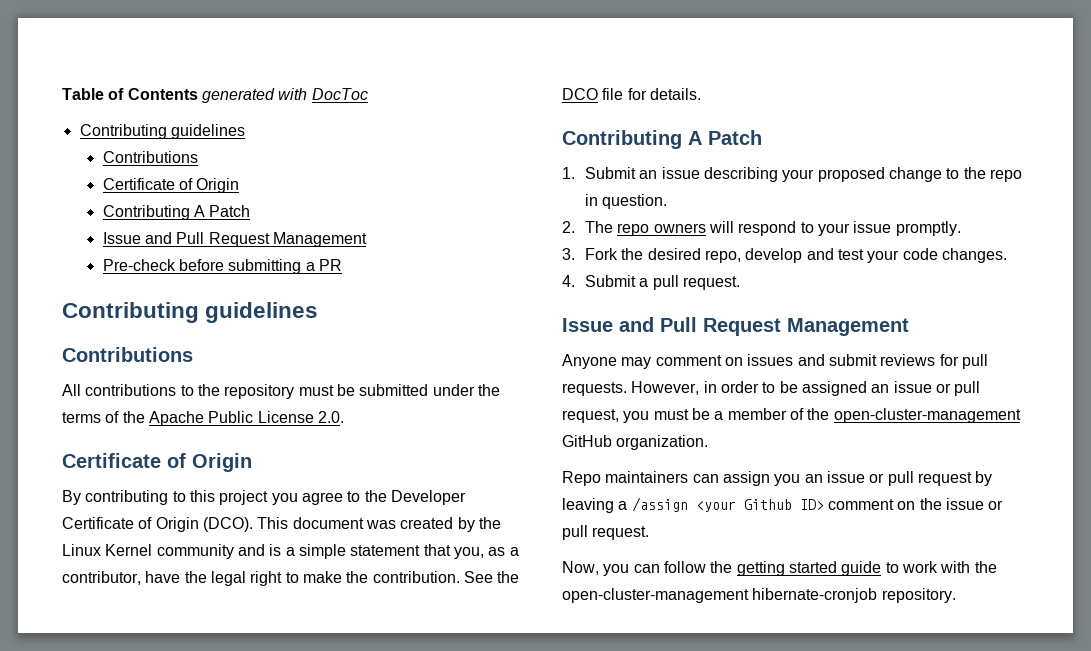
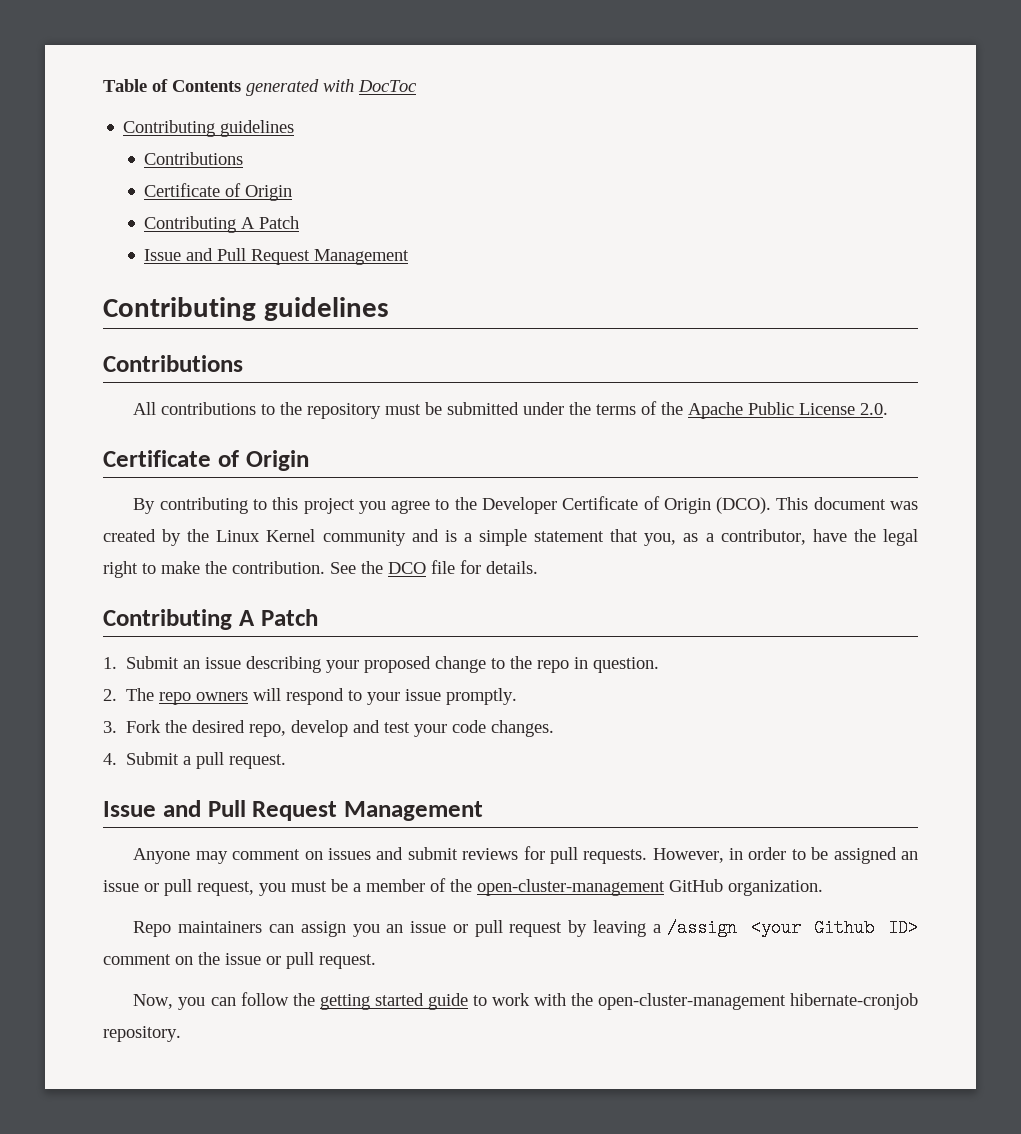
[102,259,343,274] // Pre-check before submitting a PR -> (410, 257) none

